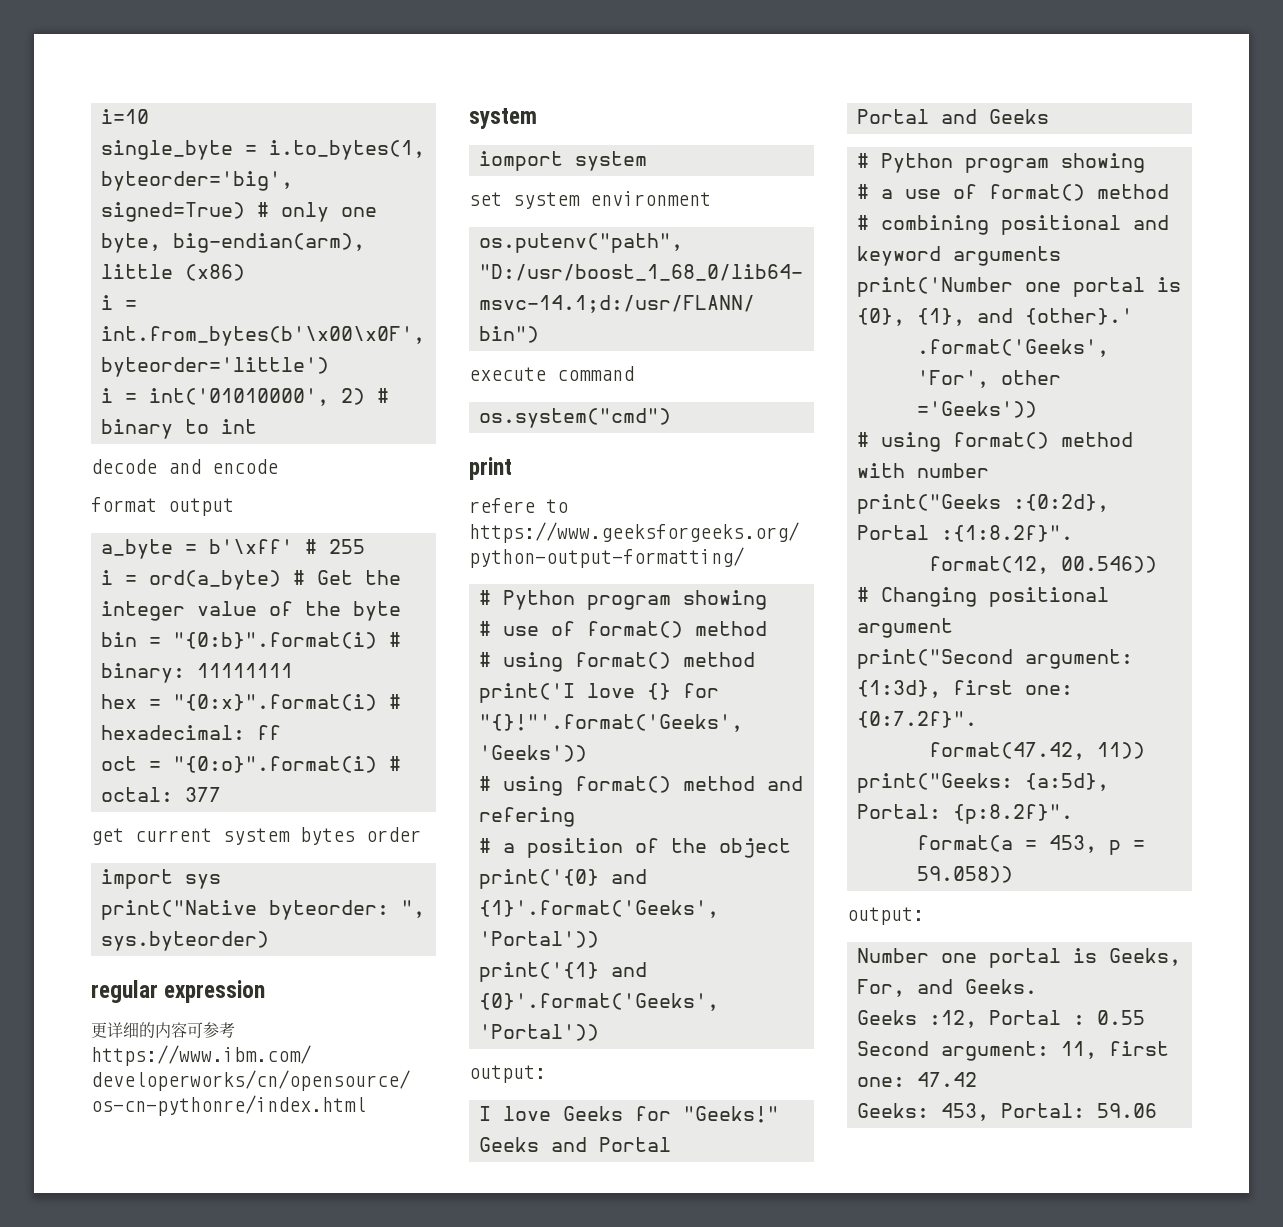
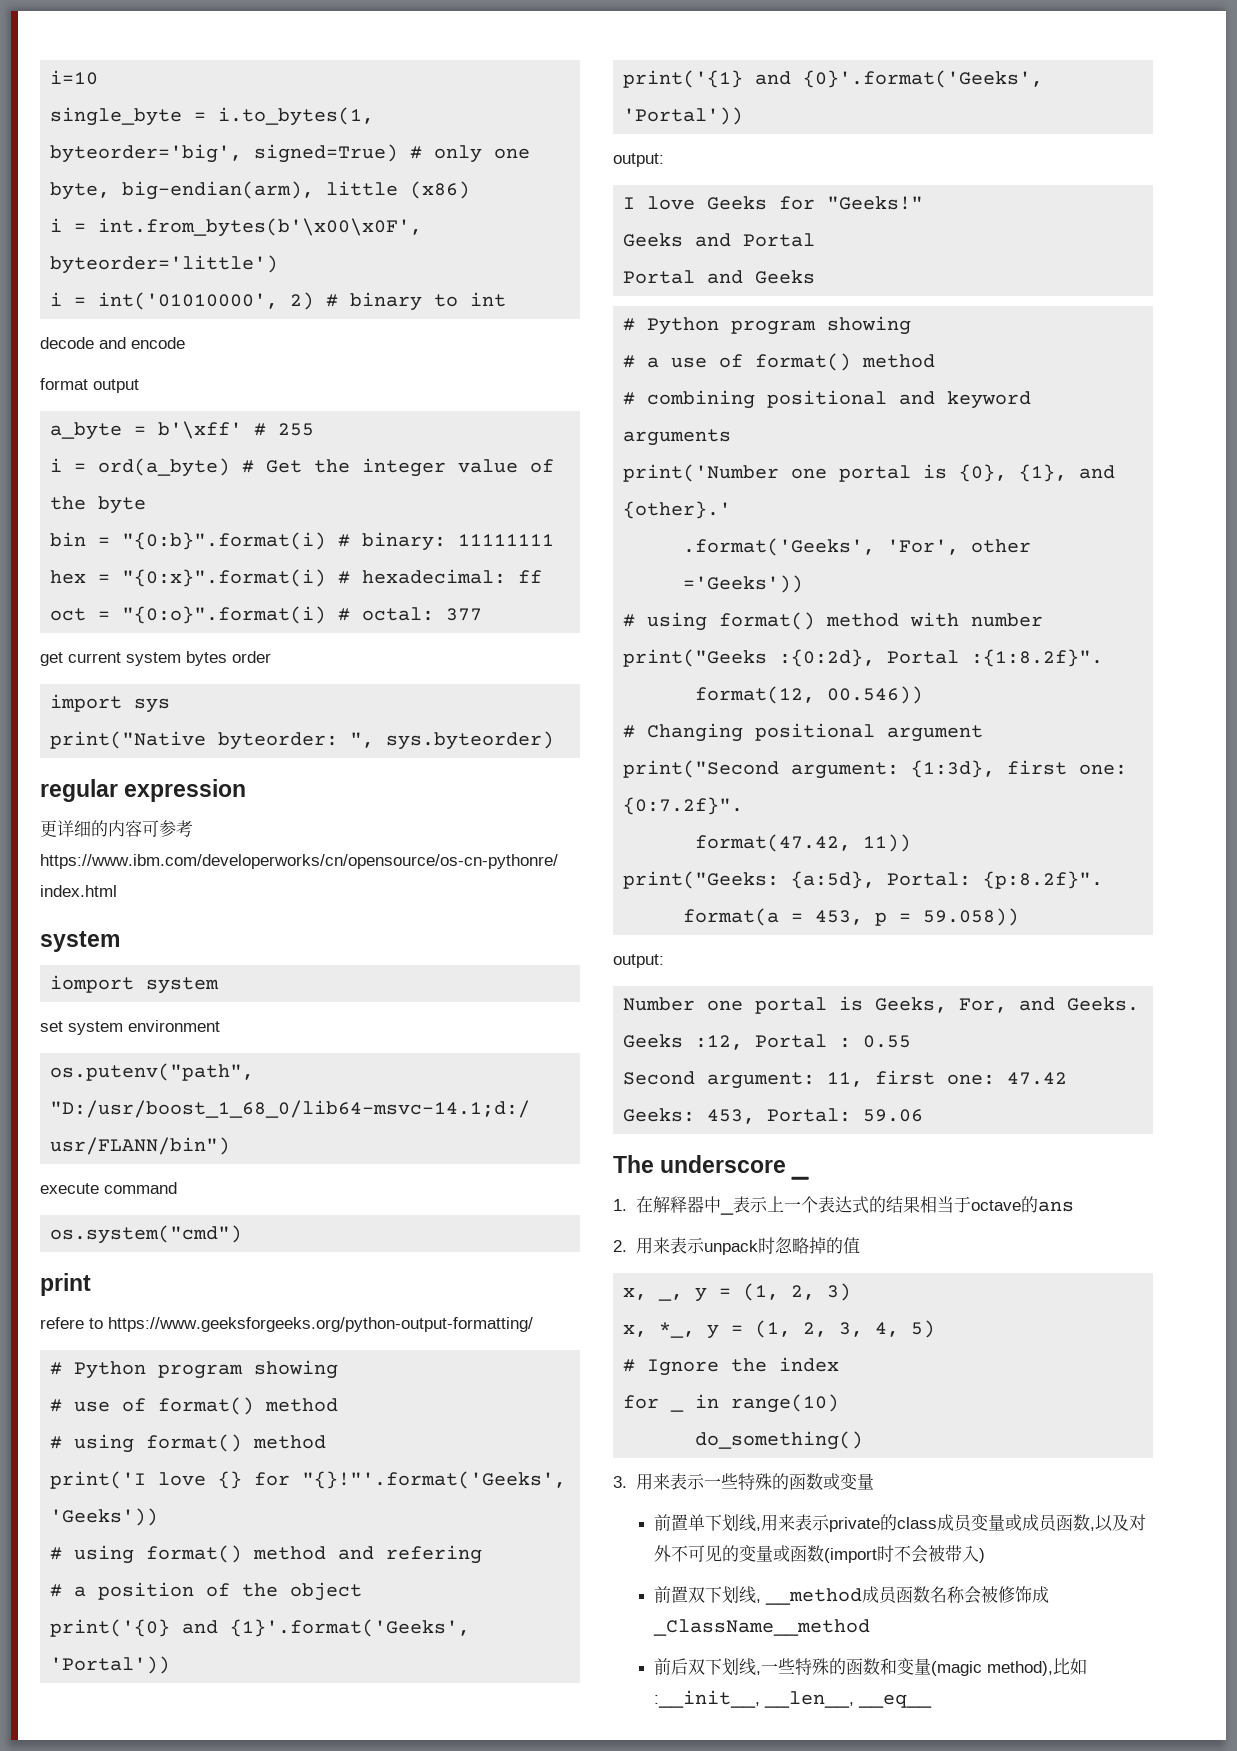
(1157, 1110) none -> [613,1155,787,1173] [791,1173,810,1180] [613,1196,1074,1215] [613,1237,860,1255] [623,1283,852,1302] [623,1320,936,1339] [623,1357,840,1376] [623,1395,685,1412] [695,1394,840,1413] [695,1431,864,1450] [613,1473,874,1491] [654,1514,1147,1532] [654,1545,986,1563] [654,1586,1050,1605] [653,1619,871,1636] [654,1658,1088,1676] [654,1690,933,1708] // The underscore _ // 1.在解释器中_表示上一个表达式的结果相当于octave的ans // 2.用来表示unpack时忽略掉的值 // x, _, y = (1, 2, 3) // x, *_, y = (1, 2, 3, 4, 5) // # Ignore the index // for _ in range(10) // do_something() // 3.用来表示一些特殊的函数或变量 // 前置单下划线,用来表示private的class成员变量或成员函数,以及对外不可见的变量或函数(import时不会被带入) // 前置双下划线, __method成员函数名称会被修饰成_ClassName__method // 前后双下划线,一些特殊的函数和变量(magic method),比如:__init__, __len__, __eq__

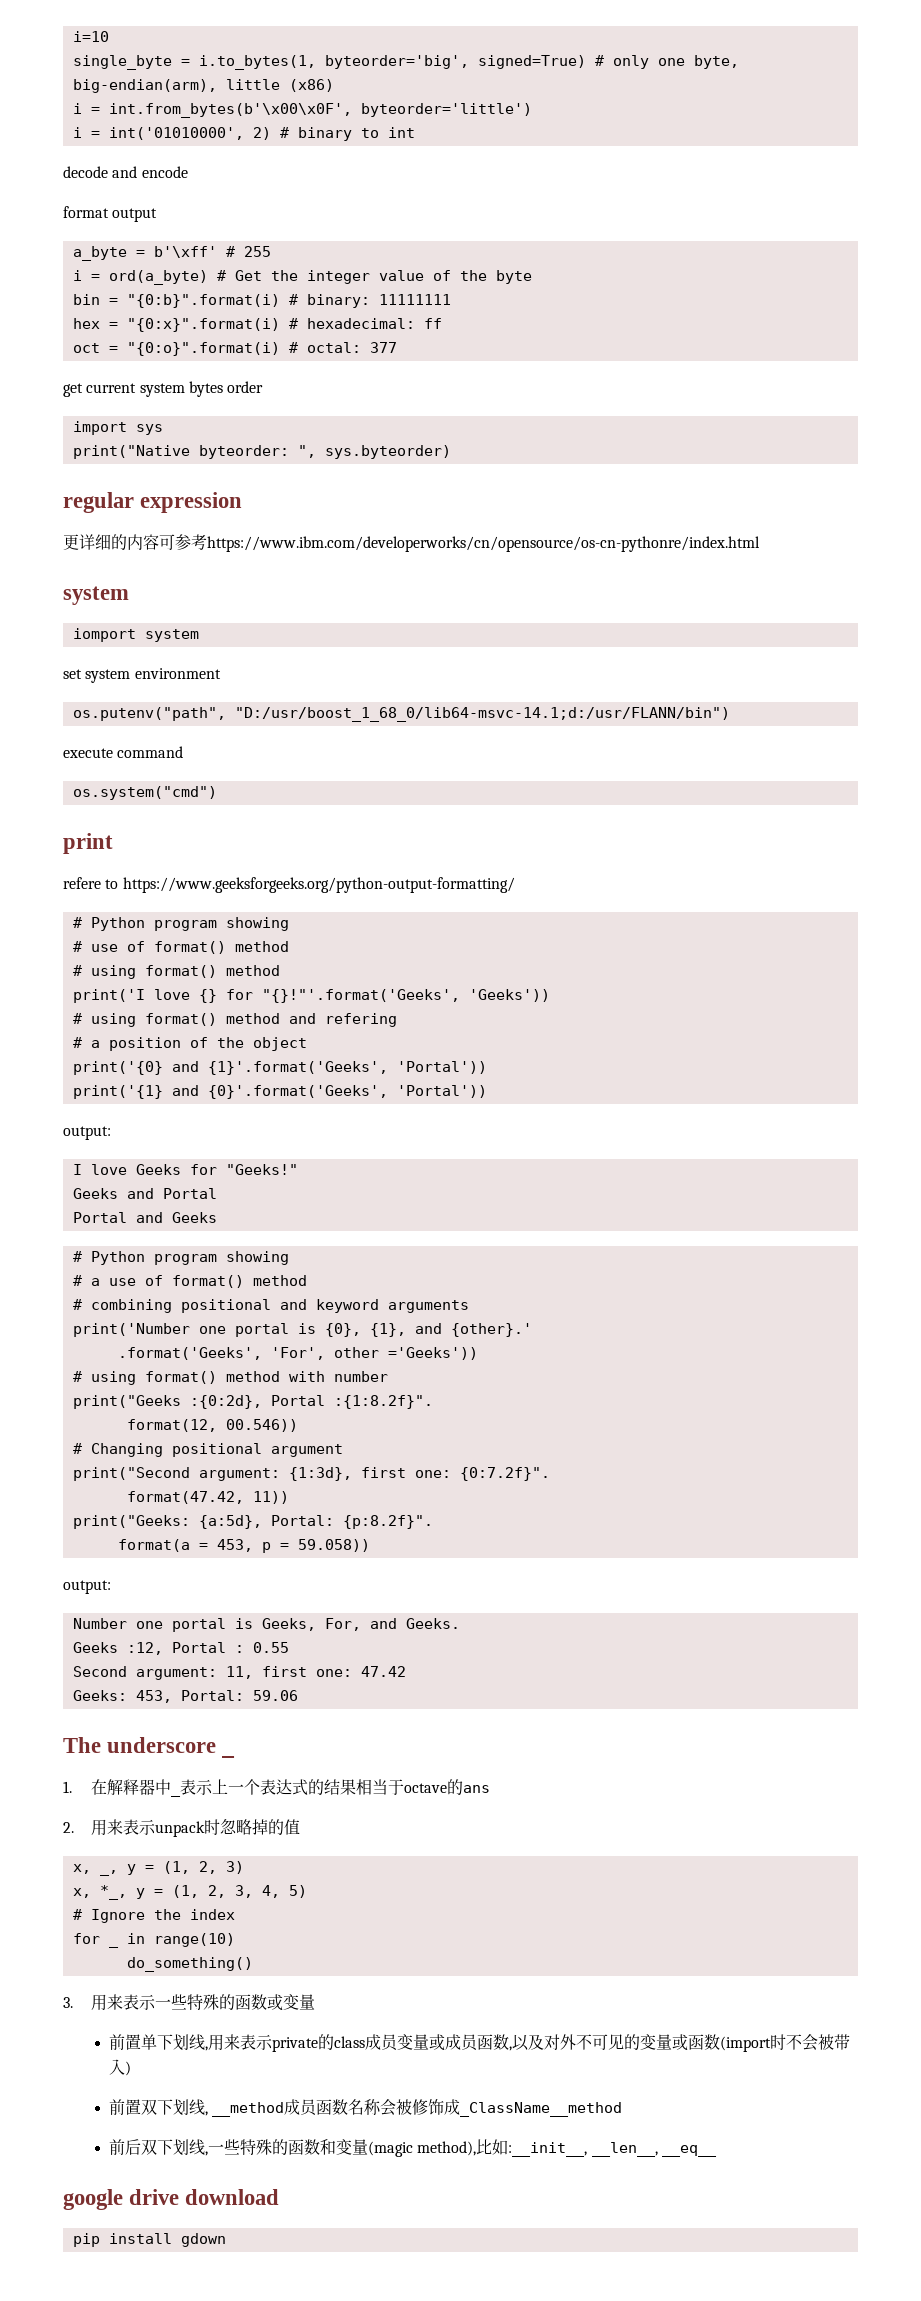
(933, 1701) none -> [63,2189,280,2210] [72,2233,226,2247] // google drive download // pip install gdown

